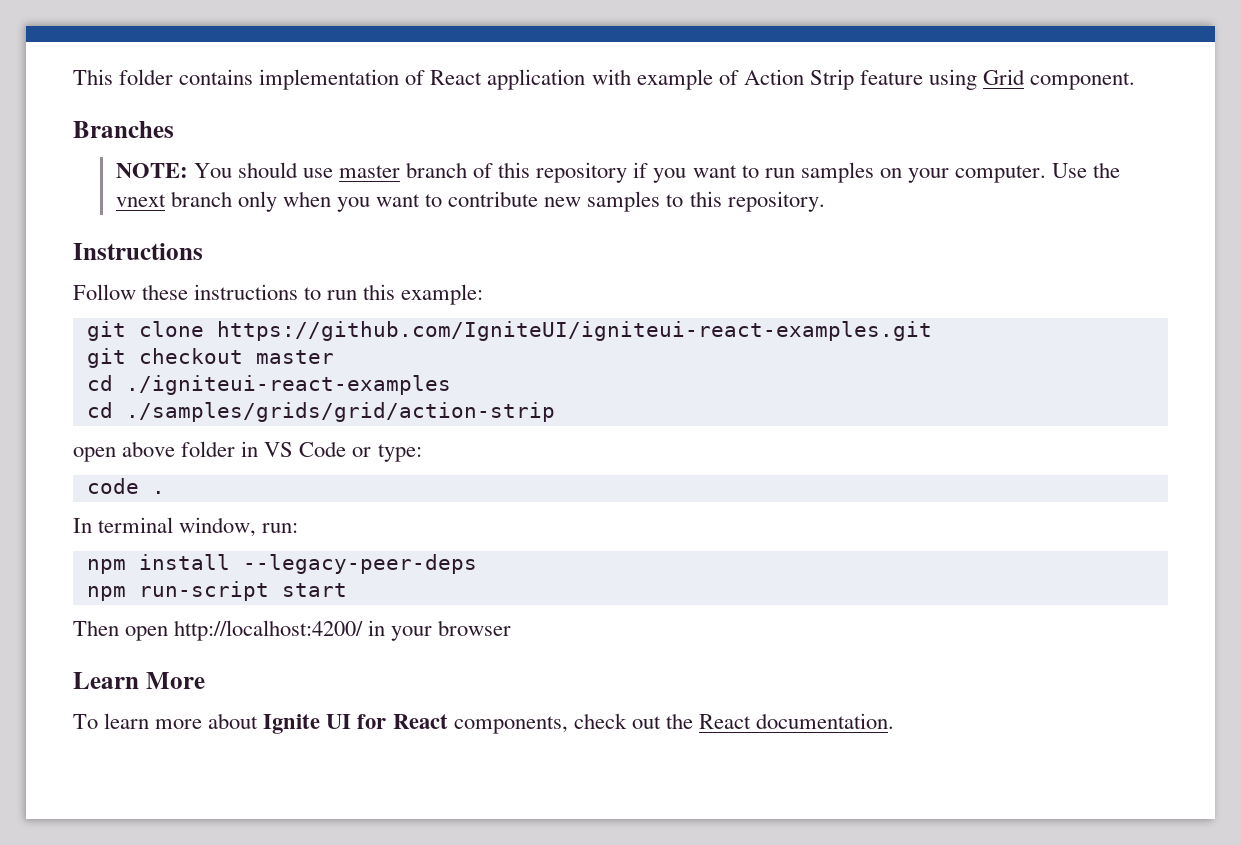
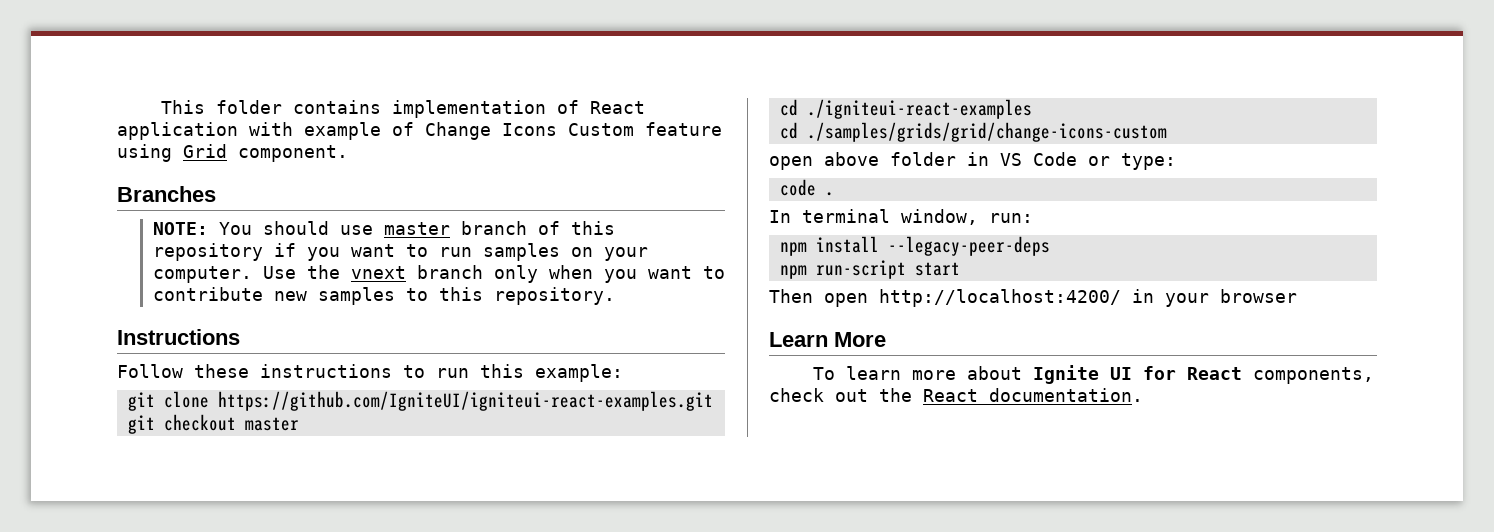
[743,69,854,90] Action Strip -> [425,122,634,140] Change Icons Custom
[125,402,555,422] ./samples/grids/grid/action-strip -> [806,122,1167,142] ./samples/grids/grid/change-icons-custom

